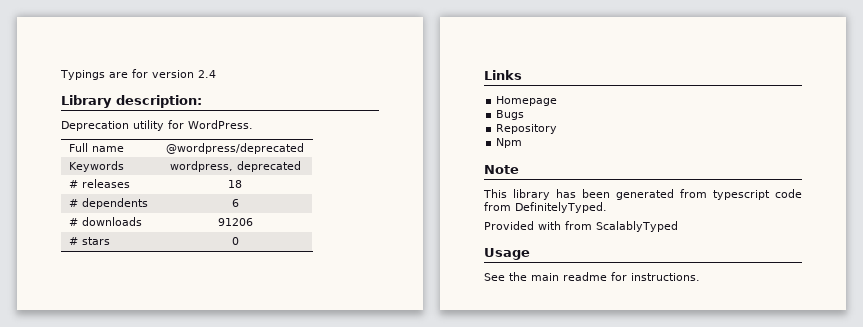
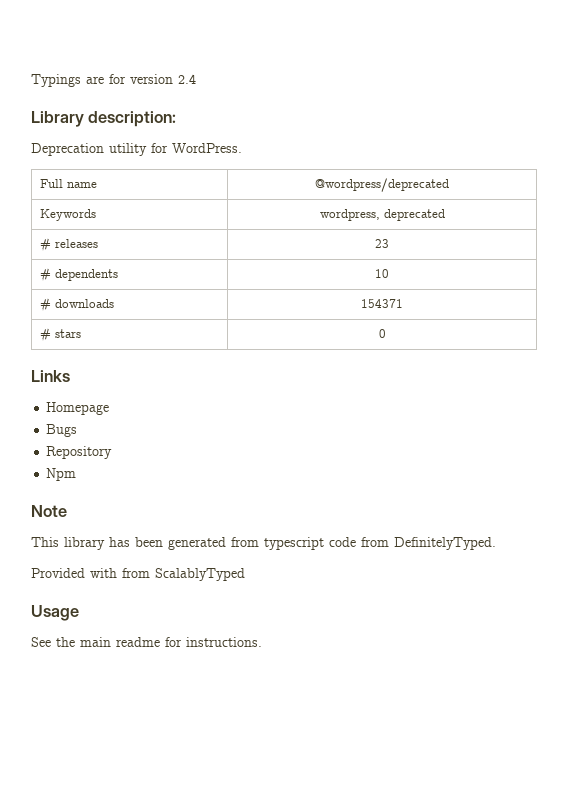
[228,180,242,188] 18 -> [375,239,389,248] 23
[231,199,239,207] 6 -> [375,269,389,278] 10
[217,218,253,226] 91206 -> [361,299,403,308] 154371

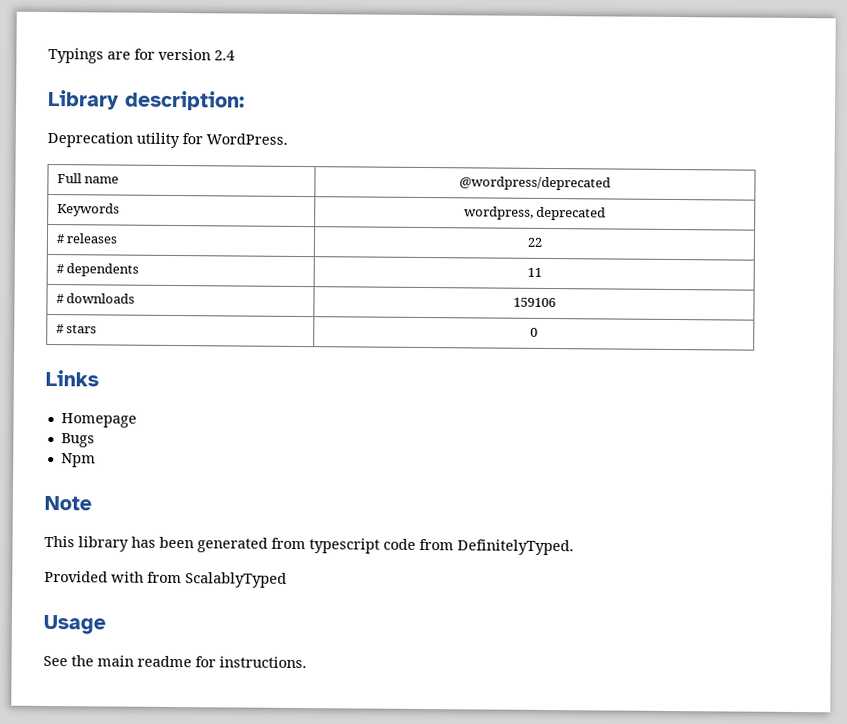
[375,239,389,248] 23 -> [526,237,542,247] 22
[375,269,389,278] 10 -> [526,267,542,277] 11
[361,299,403,308] 154371 -> [512,297,556,308] 159106
[46,446,113,459] // Repository -> (95, 440) none

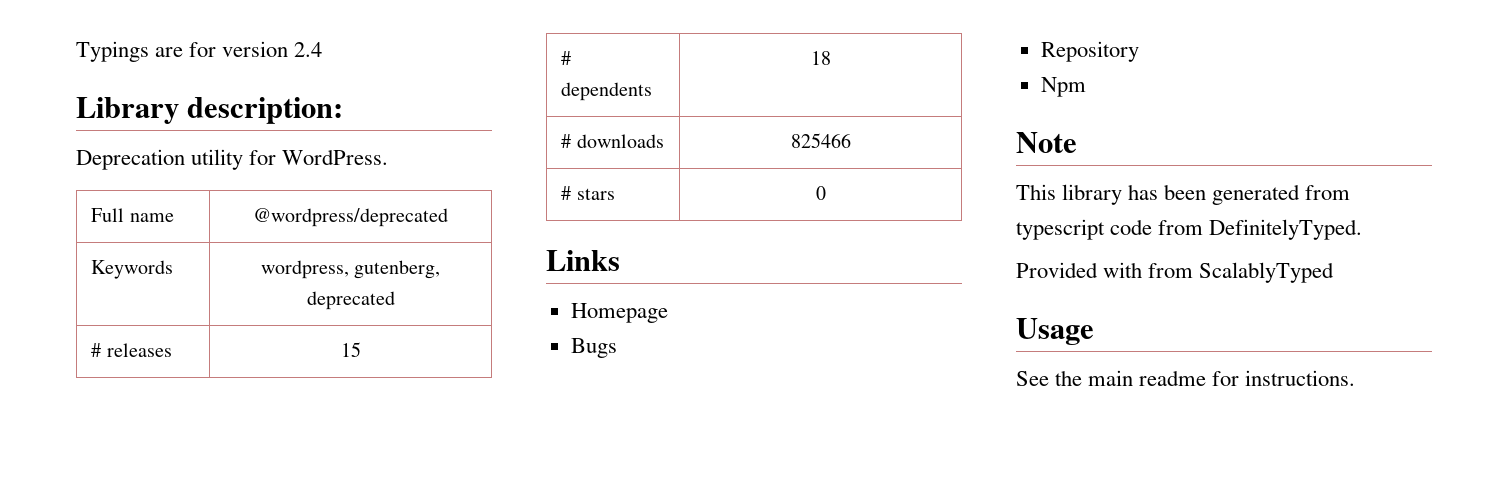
(534, 213) none -> [354,260,441,279] gutenberg,
[526,237,542,247] 22 -> [340,342,361,357] 15
[526,267,542,277] 11 -> [810,51,831,65] 18
[512,297,556,308] 159106 -> [790,133,851,148] 825466
(95, 440) none -> [1040,41,1139,62] // Repository

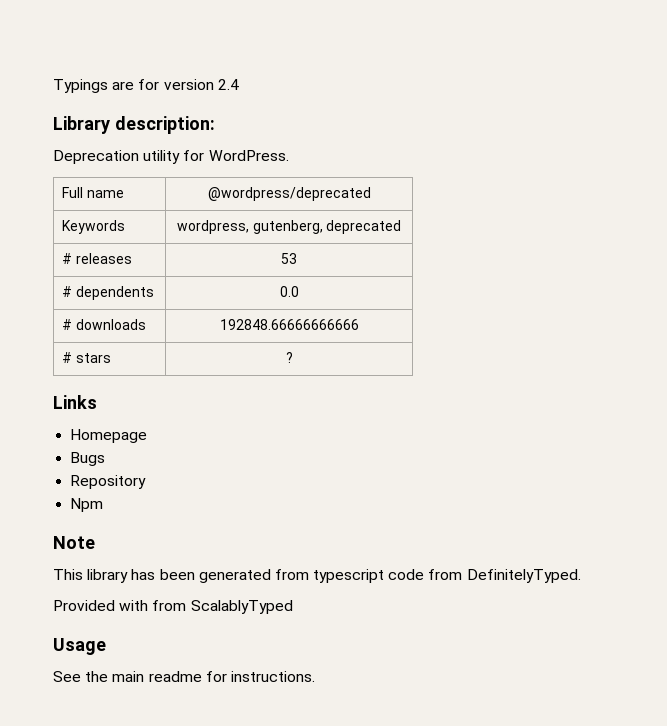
[340,342,361,357] 15 -> [281,253,297,264] 53
[810,51,831,65] 18 -> [279,286,299,297] 0.0
[790,133,851,148] 825466 -> [219,319,359,330] 192848.66666666666
[815,186,826,200] 0 -> [285,352,293,363] ?

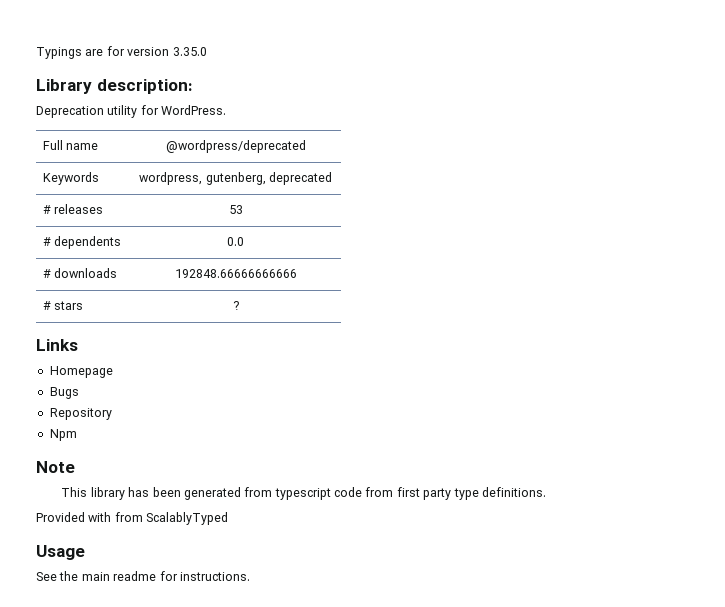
[217,79,239,90] 2.4 -> [172,47,207,56] 3.35.0
[466,569,581,583] DefinitelyTyped. -> [396,487,546,500] first party type definitions.

